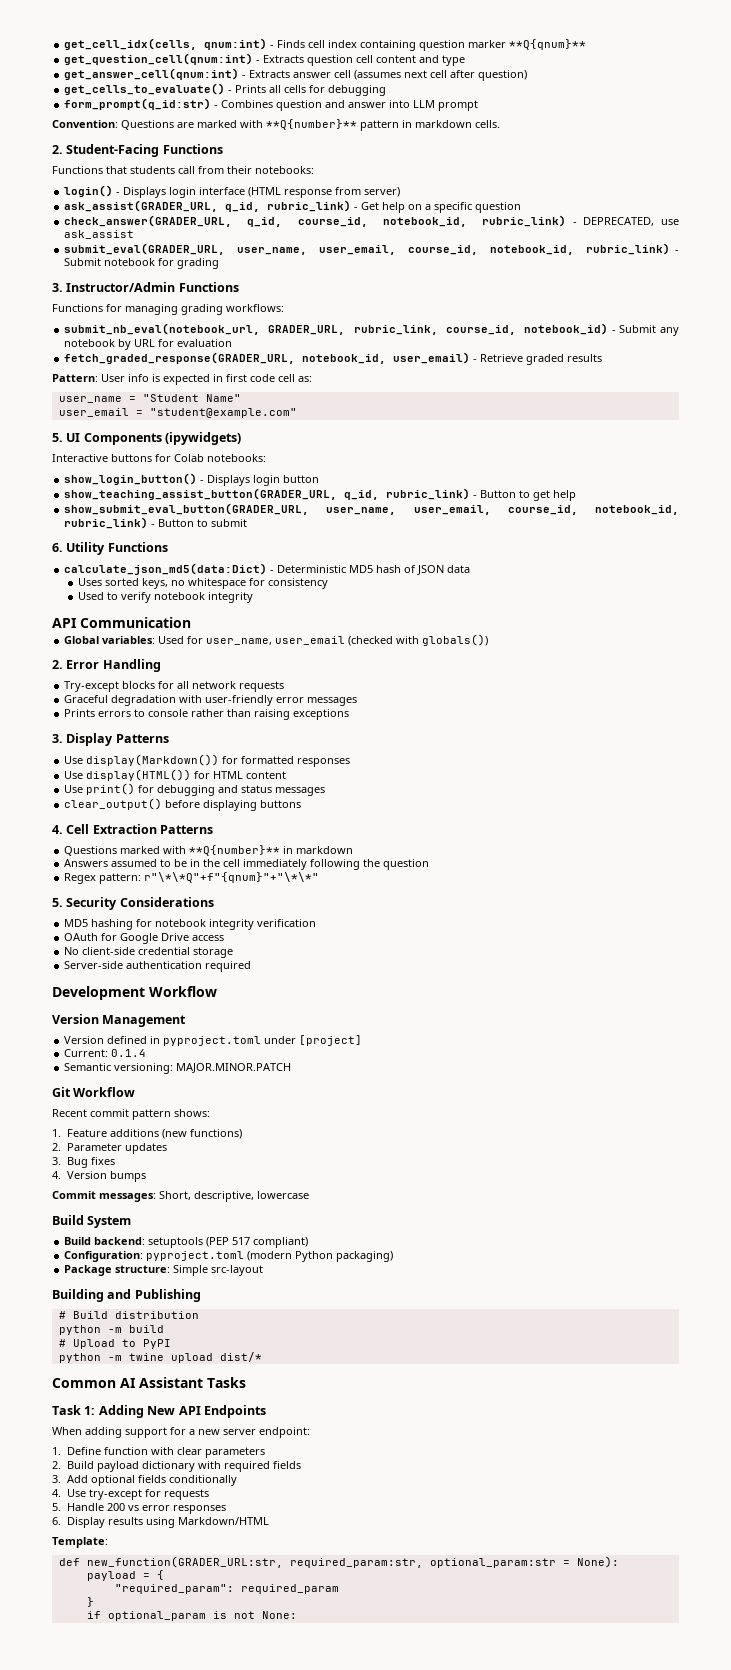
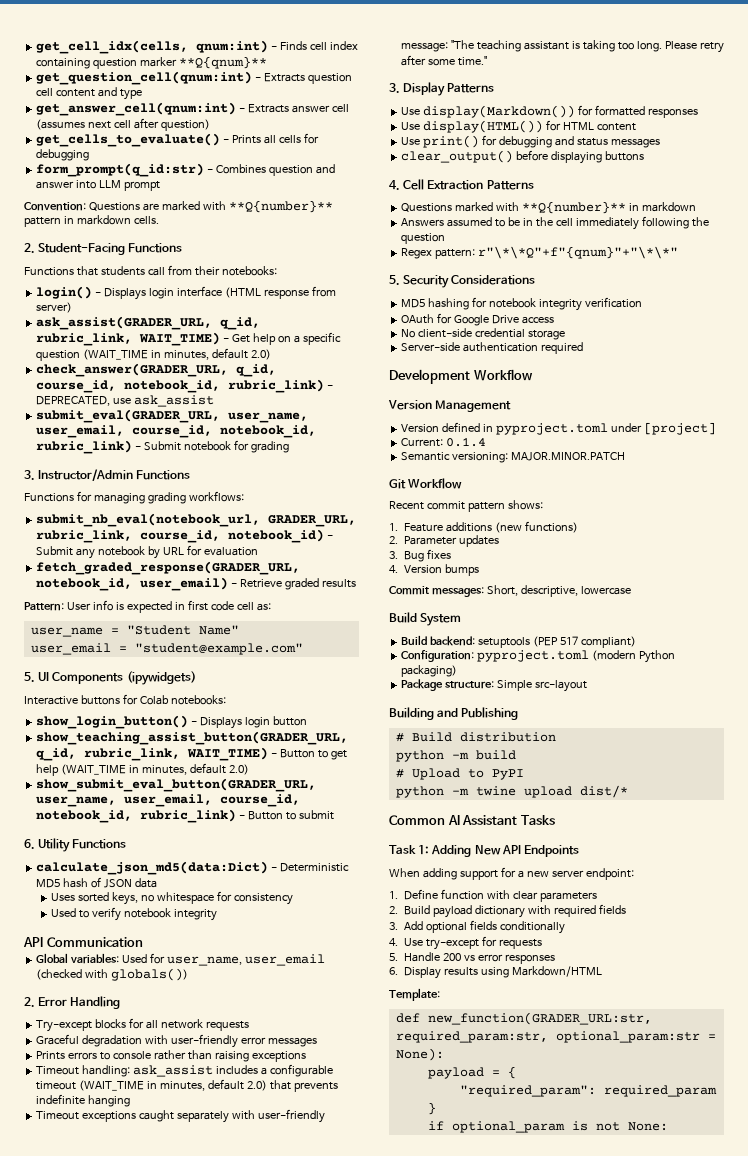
[267,200,352,212] rubric_link) -> [36,332,221,346] rubric_link, WAIT_TIME)
(522, 207) none -> [83,348,271,360] (WAIT_TIME in minutes, default 2.0)
[386,488,471,500] rubric_link) -> [84,747,269,761] rubric_link, WAIT_TIME)
(577, 495) none -> [61,763,249,775] (WAIT_TIME in minutes, default 2.0)
(350, 714) none -> [36,1064,333,1077] [36,1079,338,1092] [36,1094,131,1107] [36,1109,325,1123] [401,40,724,53] [401,55,488,66] // Timeout handling: ask_assist includes a configurable timeout (WAIT_TIME in minutes, default 2.0) that prevents indefinite hanging // Timeout exceptions caught separately with user-friendly message: "The teaching assistant is taking too long. Please retry after some time."

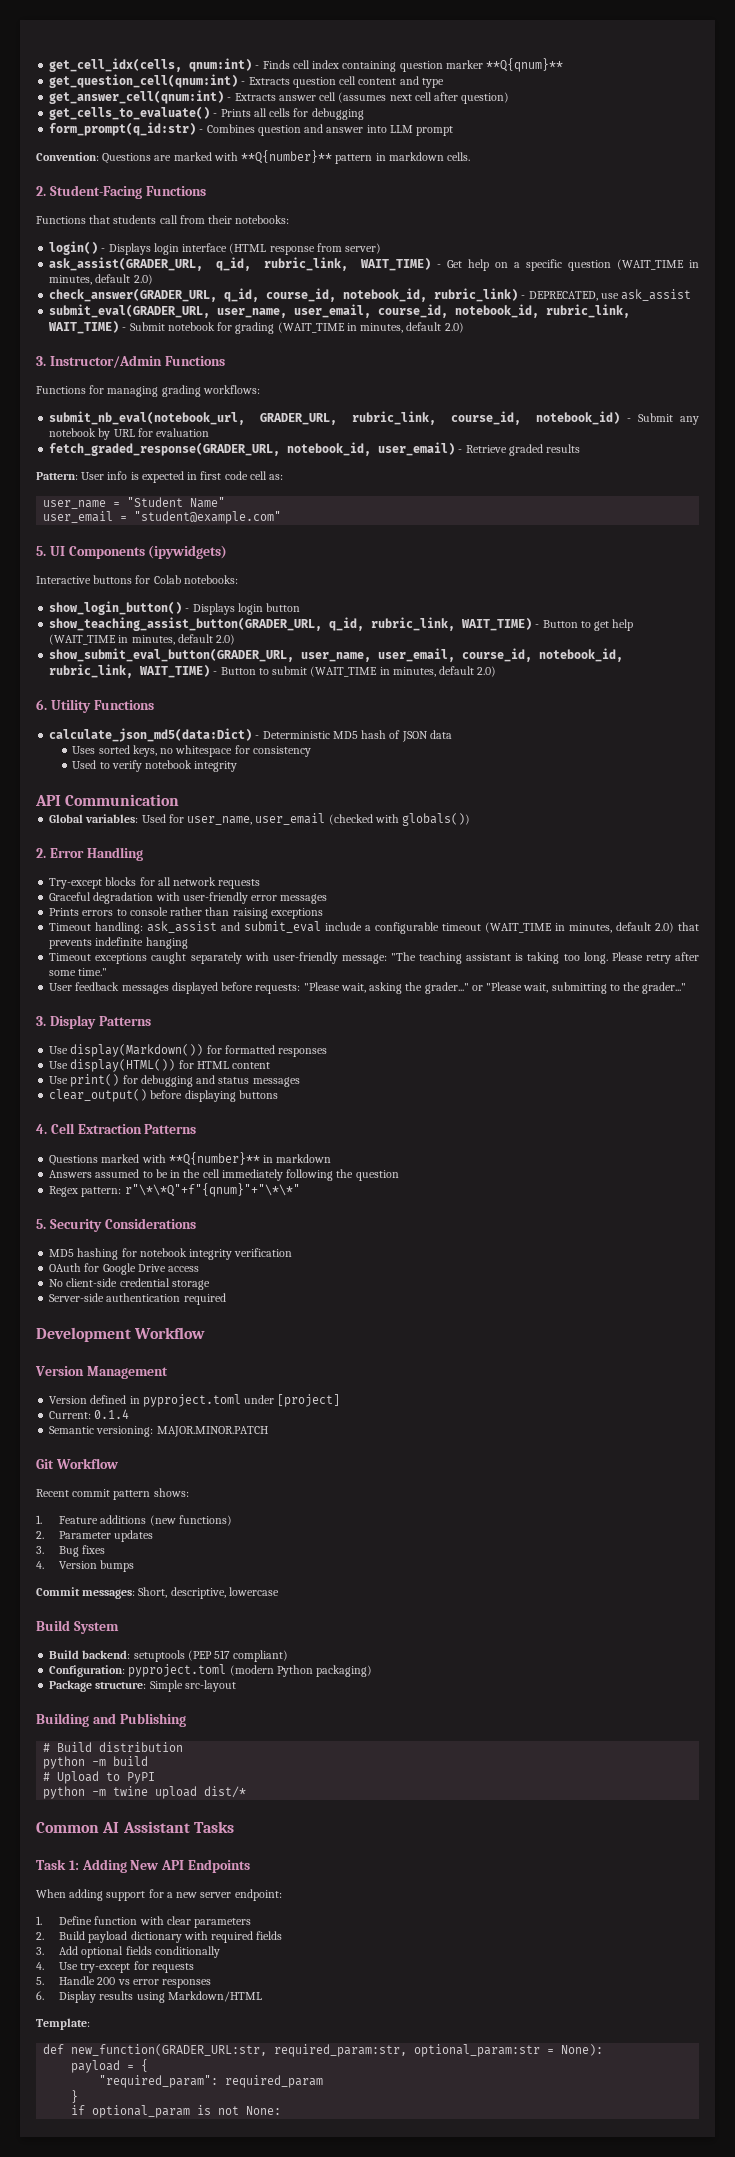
[36,440,133,454] rubric_link) -> [546,304,631,318] [48,320,120,334] rubric_link, WAIT_TIME)
(289, 447) none -> [277,322,464,333] (WAIT_TIME in minutes, default 2.0)
[140,809,237,823] rubric_link) -> [49,664,211,678] rubric_link, WAIT_TIME)
(334, 815) none -> [310,666,497,677] (WAIT_TIME in minutes, default 2.0)
[216,1065,259,1074] includes -> [221,921,363,933] and submit_eval include
(488, 61) none -> [49,982,687,994] // User feedback messages displayed before requests: "Please wait, asking the grader..." or "Please wait, submitting to the grader..."

